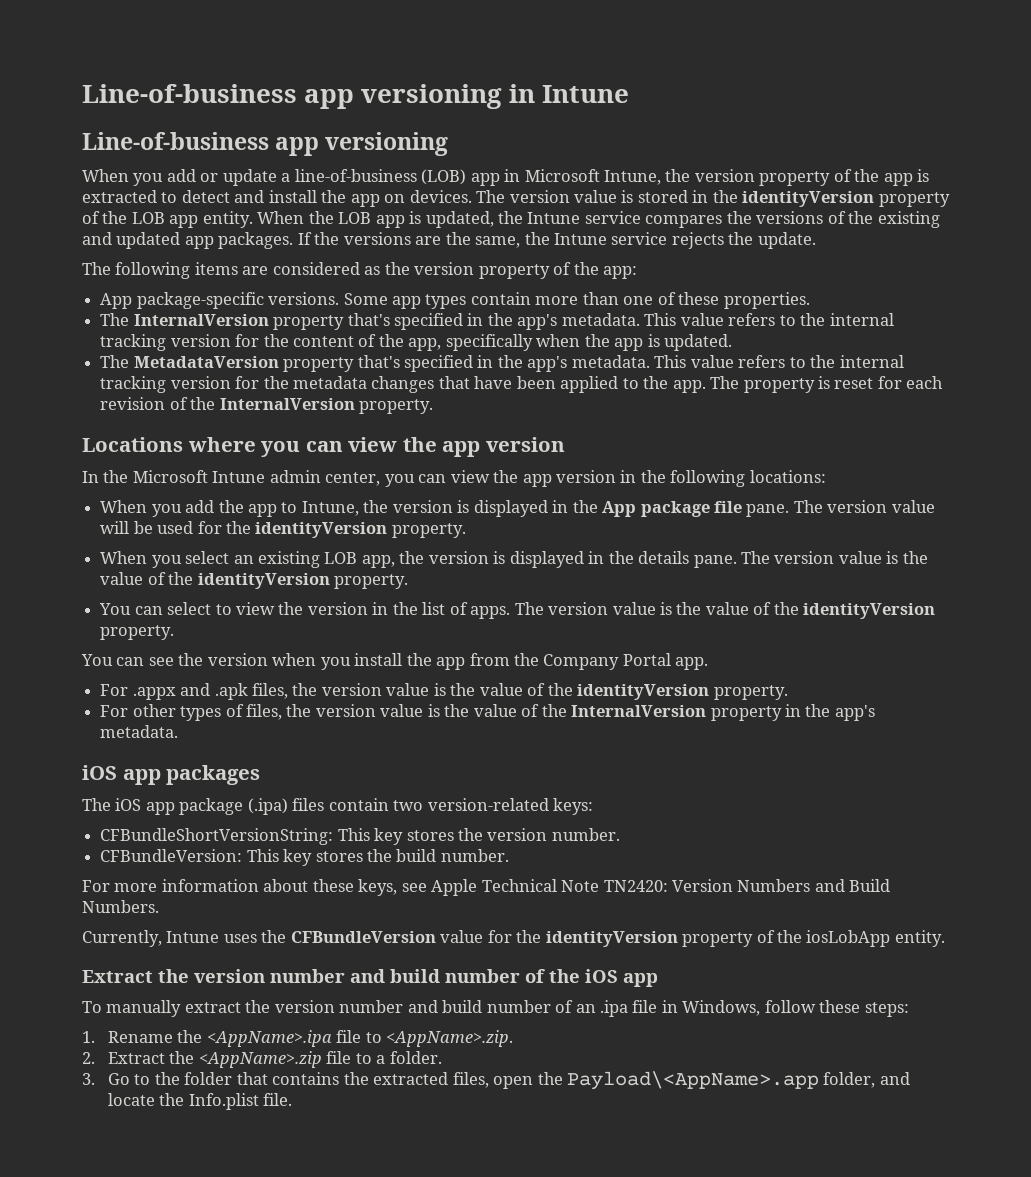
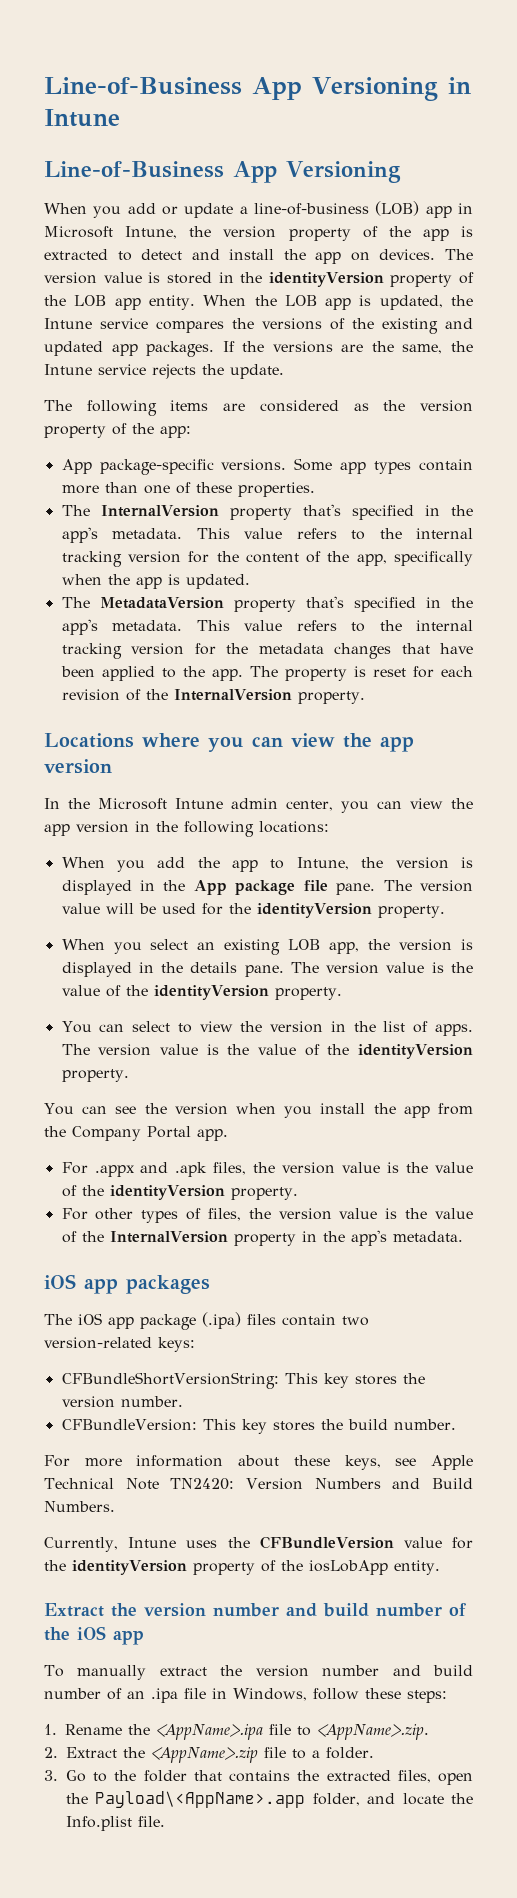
[82,84,503,109] Line-of-business app versioning -> [44,77,438,101] Line-of-Business App Versioning
[82,132,449,156] Line-of-business app versioning -> [44,161,401,183] Line-of-Business App Versioning

